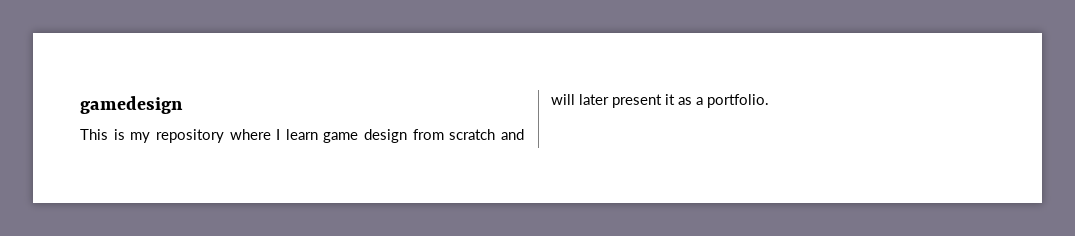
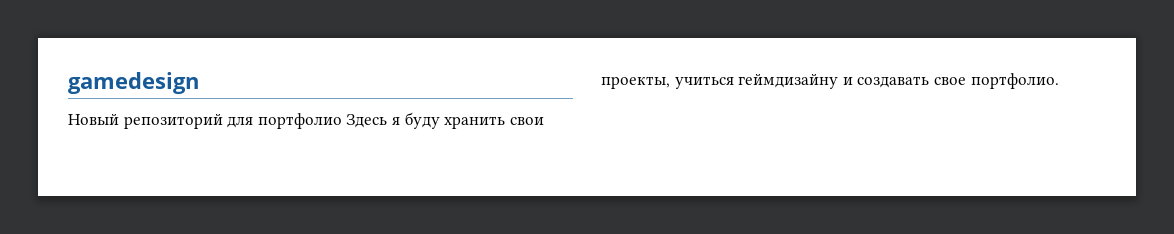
[80,129,524,143] [551,94,769,108] This is my repository where I learn game design from scratch and will later present it as a portfolio. -> [68,112,544,129] [601,73,1059,89] Новый репозиторий для портфолио Здесь я буду хранить свои проекты, учиться геймдизайну и создавать свое портфолио.

